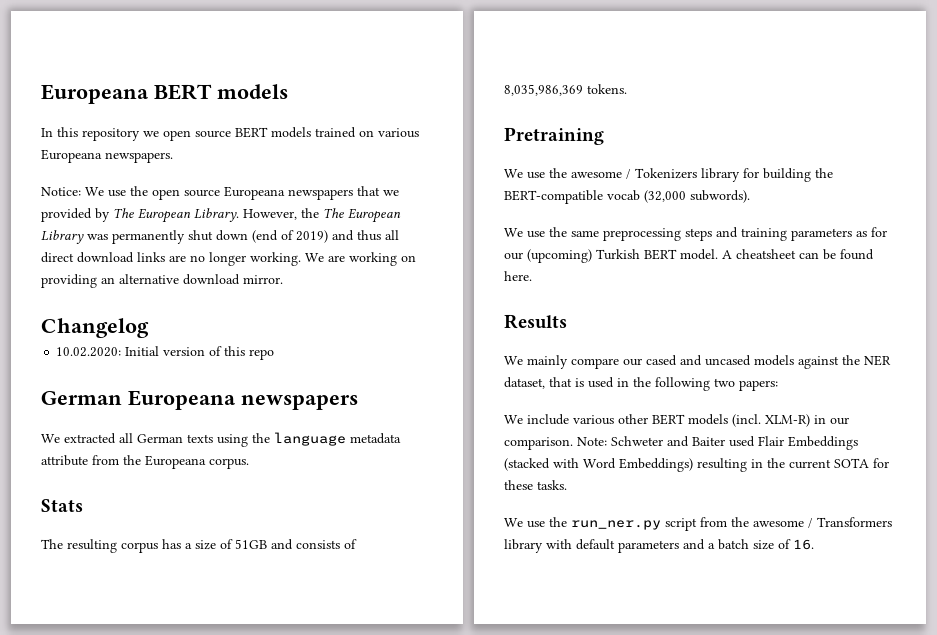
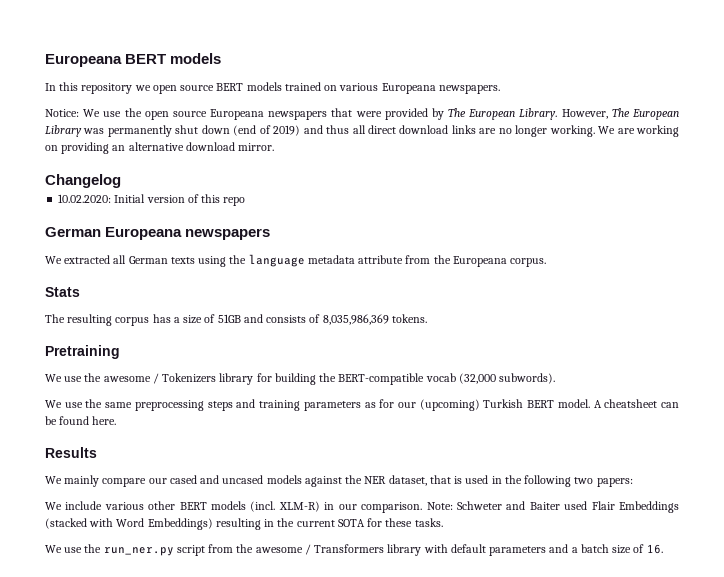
[383,190,399,196] we -> [355,111,382,117] were
[301,208,319,218] the -> (608, 114) none

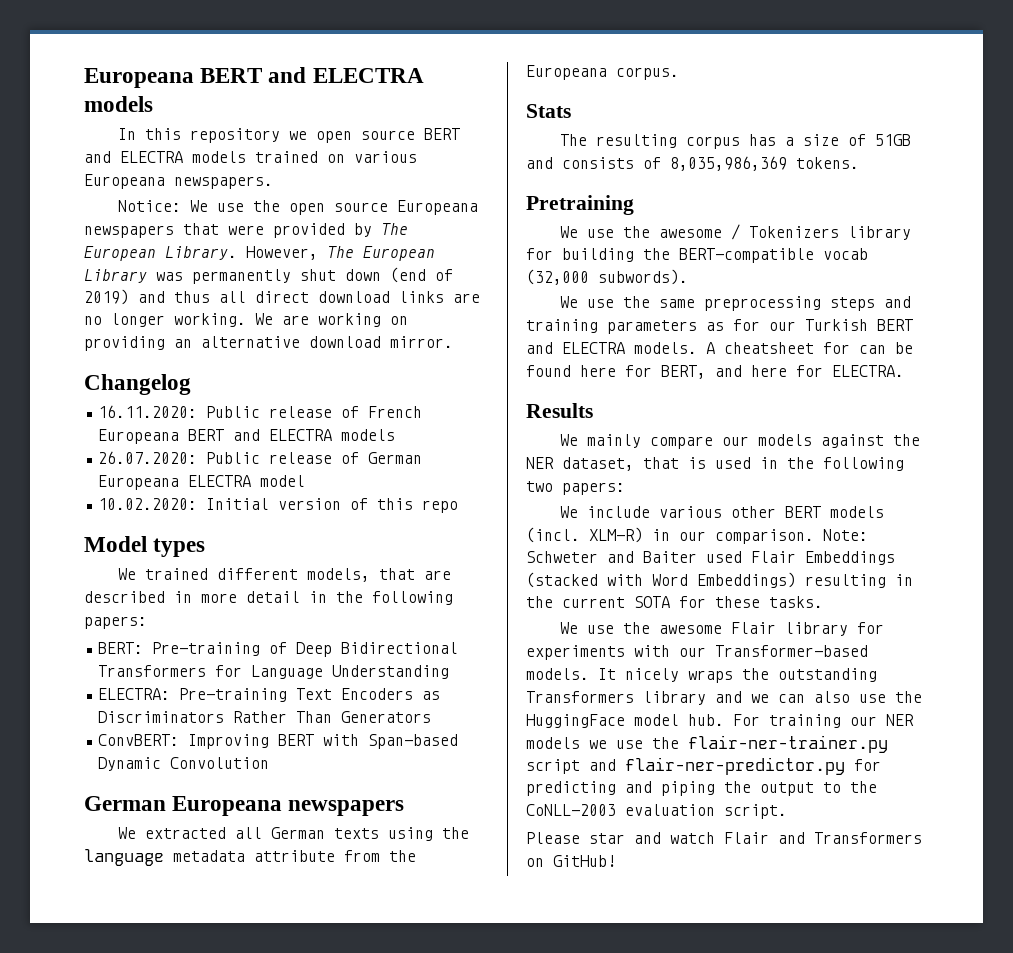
[45,54,167,67] Europeana BERT -> [84,67,424,88] Europeana BERT and ELECTRA
(244, 87) none -> [84,151,183,163] and ELECTRA
(121, 181) none -> [98,405,423,418] [98,429,396,444] [98,451,423,464] [98,475,306,490] // 16.11.2020: Public release of French Europeana BERT and ELECTRA models // 26.07.2020: Public release of German Europeana ELECTRA model
(246, 201) none -> [84,536,206,557] [117,568,451,582] [84,591,453,605] [84,616,147,629] [98,642,459,657] [98,665,450,679] [98,688,441,702] [98,711,432,723] [98,734,459,749] [98,757,270,771] // Model types // We trained different models, that are described in more detail in the following papers: // BERT: Pre-training of Deep Bidirectional Transformers for Language Understanding // ELECTRA: Pre-training Text Encoders as Discriminators Rather Than Generators // ConvBERT: Improving BERT with Span-based Dynamic Convolution
[419,399,480,411] (upcoming) -> (796, 326) none
[557,399,590,408] model. -> [526,342,697,354] and ELECTRA models.
(658, 403) none -> [823,342,850,354] for
[92,416,117,425] here. -> [580,365,904,379] here for BERT, and here for ELECTRA.
[169,475,264,484] cased and uncased -> (749, 441) none
[103,544,663,556] run_ner.py script from the awesome / Transformers library with default parameters and a batch size of 16. -> [658,622,884,636] [526,645,868,660] [526,668,877,683] [526,691,922,705] [526,714,914,728] [526,735,888,753] [526,757,881,775] [526,781,877,796] [526,804,787,819] [526,832,922,844] [526,855,616,867] awesome Flair library for experiments with our Transformer-based models. It nicely wraps the outstanding Transformers library and we can also use the HuggingFace model hub. For training our NER models we use the flair-ner-trainer.py script and flair-ner-predictor.py for predicting and piping the output to the CoNLL-2003 evaluation script. // Please star and watch Flair and Transformers on GitHub!

